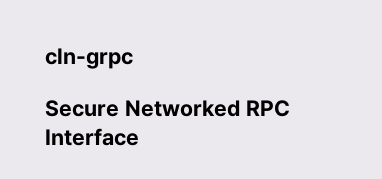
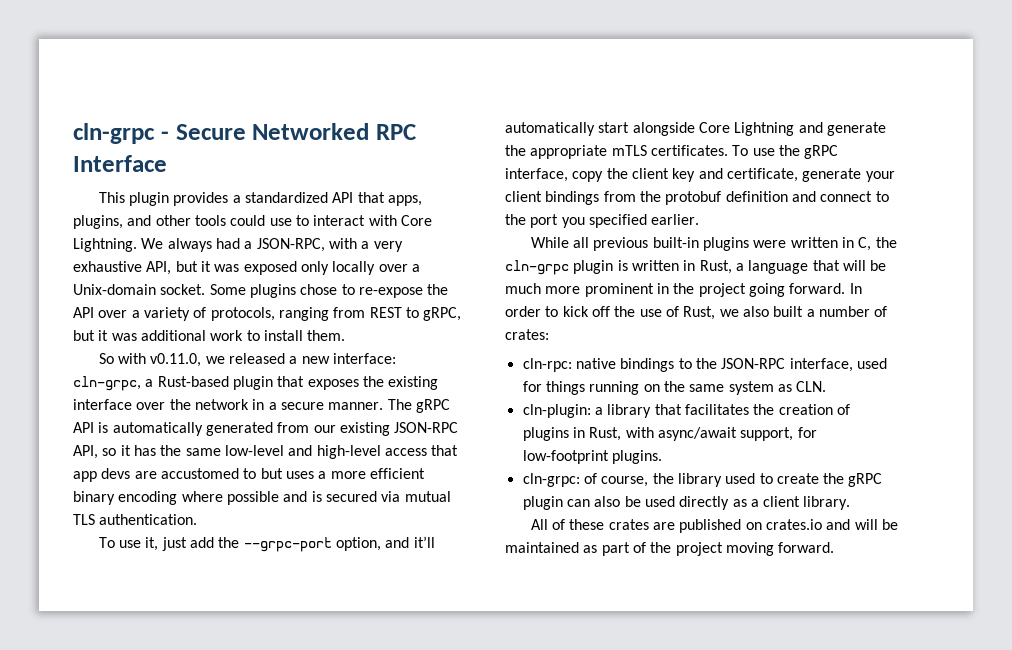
[45,48,133,69] cln-grpc // -> [73,123,169,144] cln-grpc -
(139, 137) none -> [98,192,423,206] [73,215,432,229] [73,238,403,252] [73,261,420,275] [73,284,449,298] [73,307,462,321] [73,330,346,341] [98,353,397,367] [73,376,439,391] [73,399,450,413] [73,422,459,436] [73,445,459,459] [73,468,425,482] [73,491,451,505] [73,514,198,525] [98,536,435,552] [505,122,886,136] [505,145,839,159] [505,168,895,182] [505,191,889,205] [505,214,700,228] [530,237,897,251] [505,260,887,275] [505,283,862,297] [505,306,888,320] [505,329,549,340] [522,358,887,372] [522,381,827,395] [522,404,850,418] [522,427,817,441] [522,450,662,464] [522,473,883,487] [522,496,851,510] [530,519,898,533] [505,542,835,556] // This plugin provides a standardized API that apps, plugins, and other tools could use to interact with Core Lightning. We always had a JSON-RPC, with a very exhaustive API, but it was exposed only locally over a Unix-domain socket. Some plugins chose to re-expose the API over a variety of protocols, ranging from REST to gRPC, but it was additional work to install them. // So with v0.11.0, we released a new interface: cln-grpc, a Rust-based plugin that exposes the existing interface over the network in a secure manner. The gRPC API is automatically generated from our existing JSON-RPC API, so it has the same low-level and high-level access that app devs are accustomed to but uses a more efficient binary encoding where possible and is secured via mutual TLS authentication. // To use it, just add the --grpc-port option, and it’ll automatically start alongside Core Lightning and generate the appropriate mTLS certificates. To use the gRPC interface, copy the client key and certificate, generate your client bindings from the protobuf definition and connect to the port you specified earlier. // While all previous built-in plugins were written in C, the cln-grpc plugin is written in Rust, a language that will be much more prominent in the project going forward. In order to kick off the use of Rust, we also built a number of crates: // cln-rpc: native bindings to the JSON-RPC interface, used for things running on the same system as CLN. // cln-plugin: a library that facilitates the creation of plugins in Rust, with async/await support, for low-footprint plugins. // cln-grpc: of course, the library used to create the gRPC plugin can also be used directly as a client library. // All of these crates are published on crates.io and will be maintained as part of the project moving forward.

